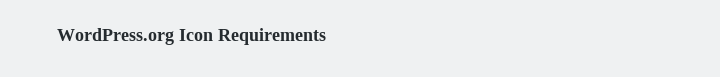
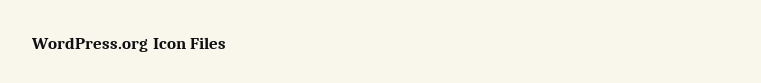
[218,28,326,45] Requirements -> [190,37,227,49] Files

